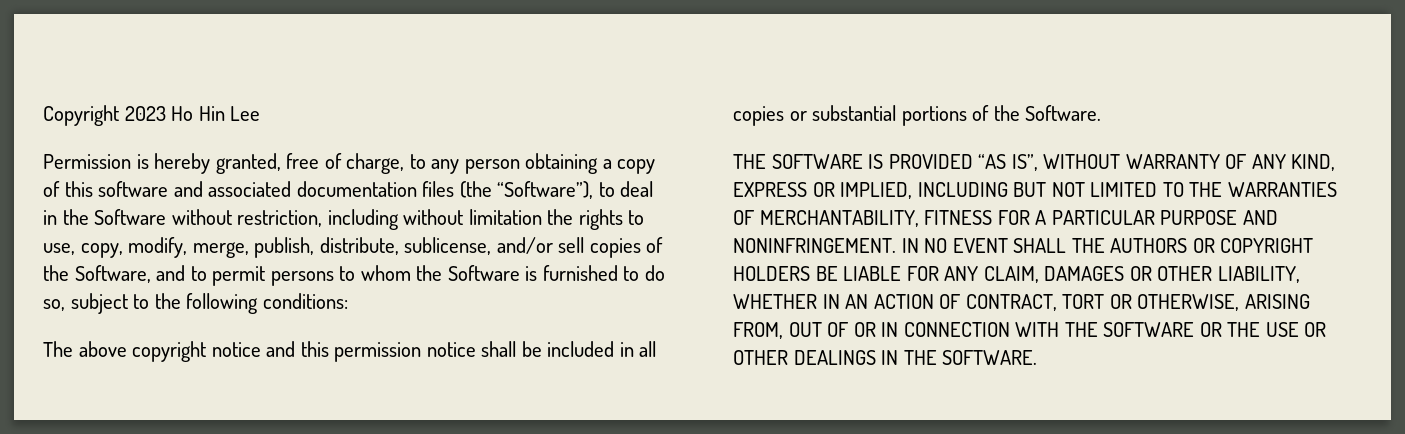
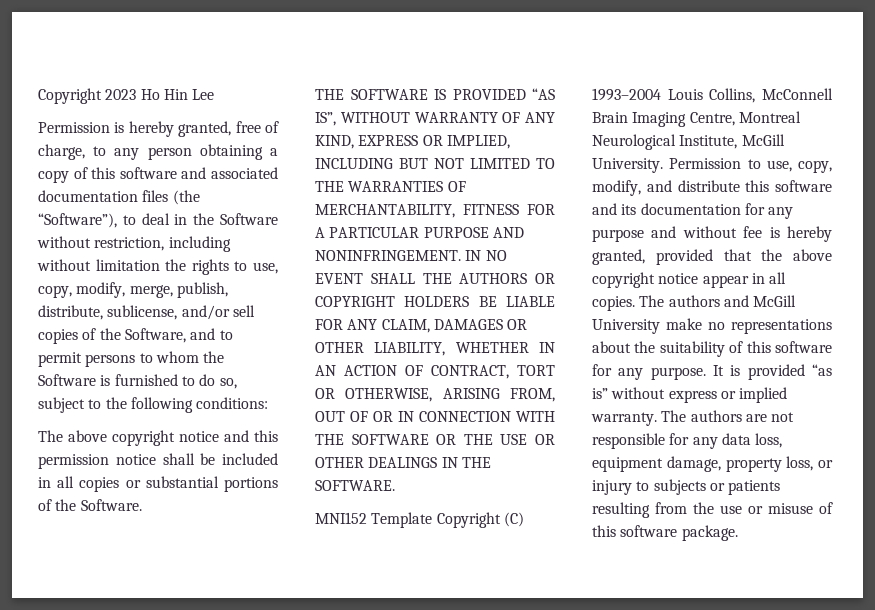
(1038, 357) none -> [315,512,524,528] [592,88,833,103] [592,111,801,127] [592,134,785,150] [592,158,832,173] [592,180,832,196] [592,203,794,219] [592,226,832,242] [592,249,832,265] [592,272,787,288] [592,295,797,311] [592,318,832,334] [592,341,832,357] [592,364,832,380] [592,387,788,403] [591,410,795,426] [592,433,783,449] [592,456,833,472] [592,479,781,495] [592,502,833,518] [592,525,738,541] // MNI152 Template Copyright (C) 1993–2004 Louis Collins, McConnell Brain Imaging Centre, Montreal Neurological Institute, McGill University. Permission to use, copy, modify, and distribute this software and its documentation for any purpose and without fee is hereby granted, provided that the above copyright notice appear in all copies. The authors and McGill University make no representations about the suitability of this software for any purpose. It is provided “as is” without express or implied warranty. The authors are not responsible for any data loss, equipment damage, property loss, or injury to subjects or patients resulting from the use or misuse of this software package.

